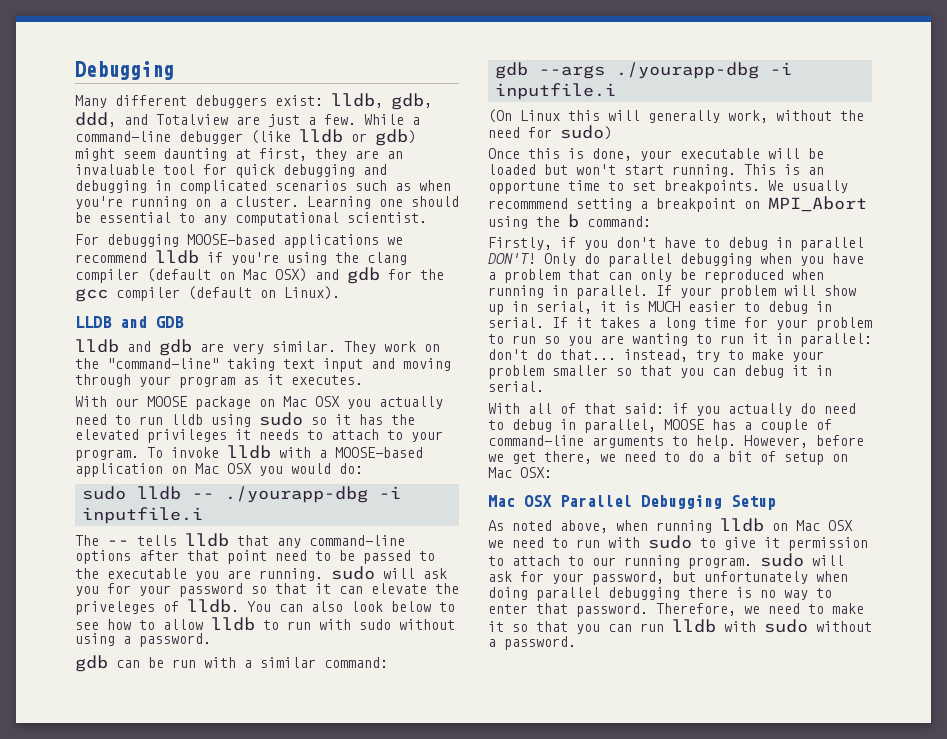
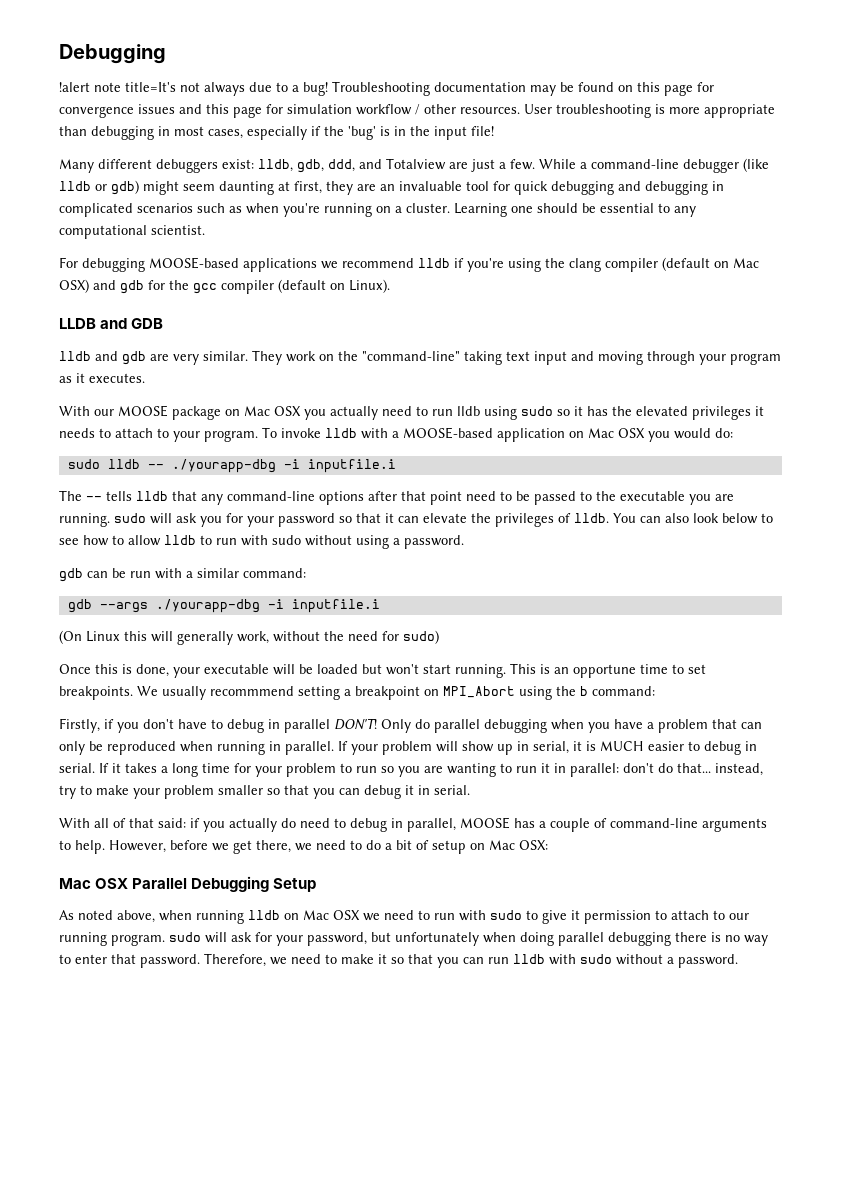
[75,61,174,80] Debugging -> [59,44,166,64] [59,81,714,96] [59,104,775,118] [59,126,494,140] Debugging // !alert note title=It's not always due to a bug! Troubleshooting documentation may be found on this page for convergence issues and this page for simulation workflow / other resources. User troubleshooting is more appropriate than debugging in most cases, especially if the 'bug' is in the input file!
[75,601,155,615] priveleges -> [495,513,554,527] privileges

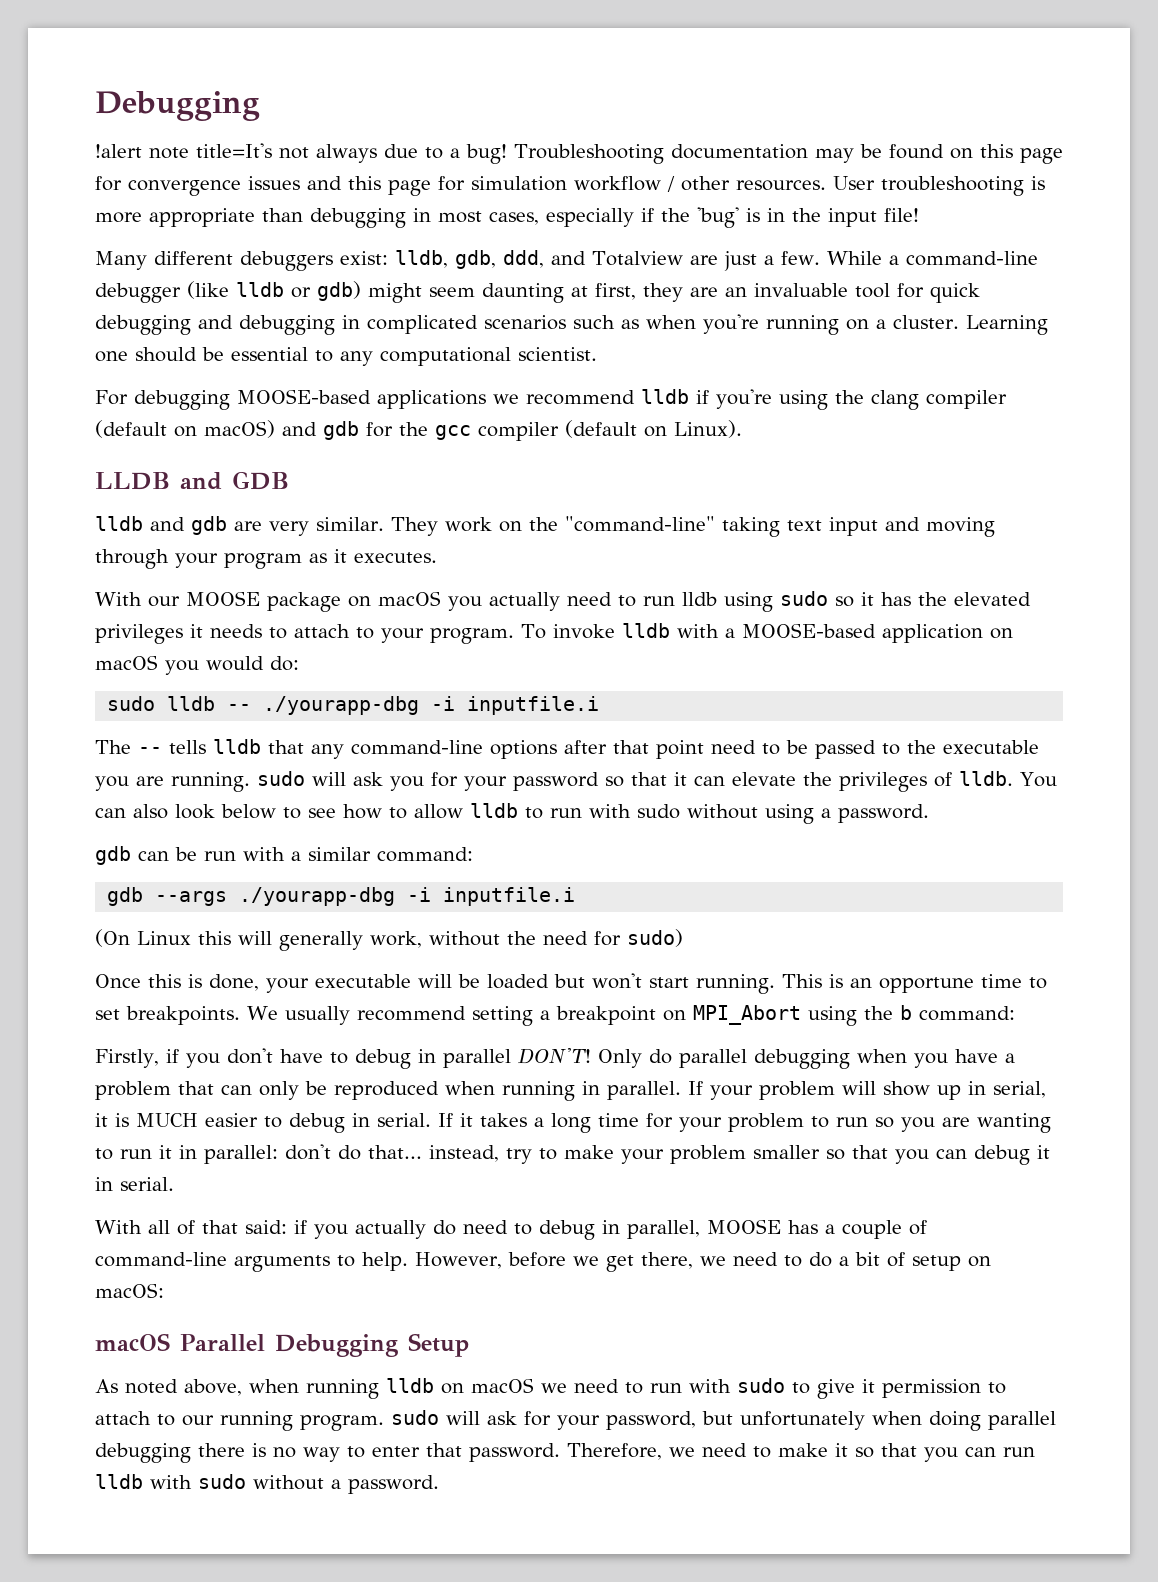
[733,258,759,268] [59,279,89,293] Mac OSX) -> [204,420,275,438] macOS)
[244,406,301,416] Mac OSX -> [378,591,441,606] macOS
[588,428,645,438] Mac OSX -> [95,655,158,670] macOS
[210,686,294,696] recommmend -> [356,1006,466,1021] recommend
[489,840,548,850] [59,878,129,889] Mac OSX: // Mac OSX -> [95,1283,164,1298] [95,1333,170,1351] macOS: // macOS
[303,910,360,920] Mac OSX -> [471,1378,534,1393] macOS

